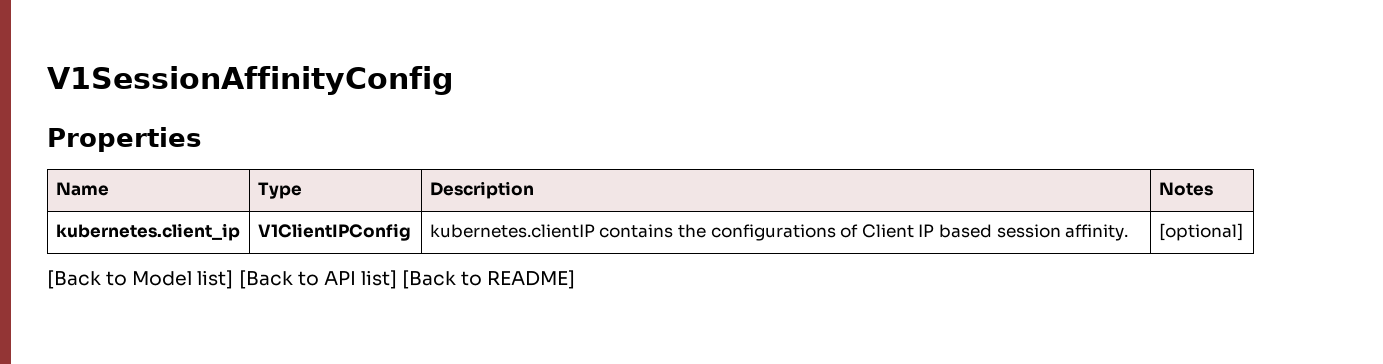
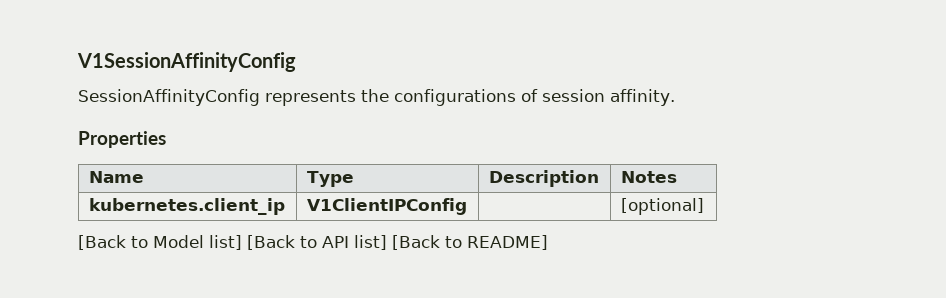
(453, 80) none -> [78,89,675,106] // SessionAffinityConfig represents the configurations of session affinity.
[429,224,1129,241] kubernetes.clientIP contains the configurations of Client IP based session affinity. -> (467, 206) none

